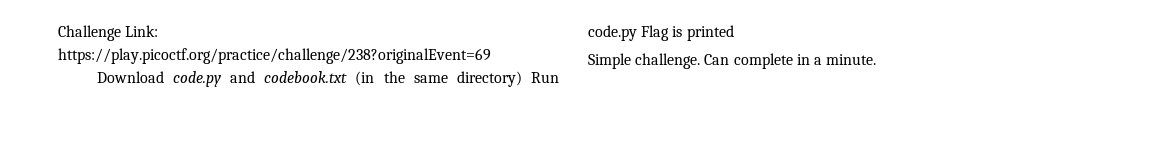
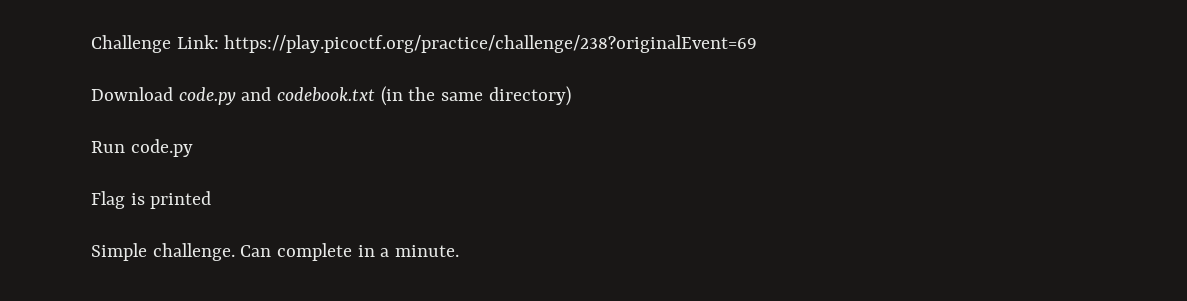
(522, 79) none -> (571, 96) //
(637, 33) none -> (193, 148) //

